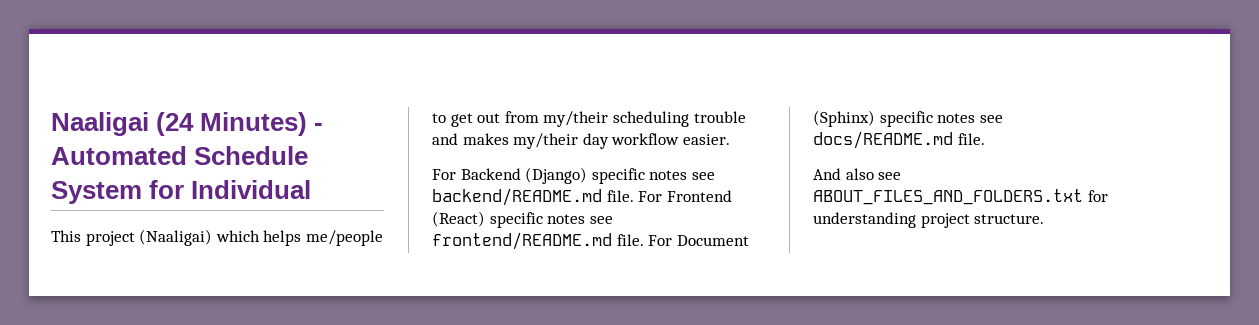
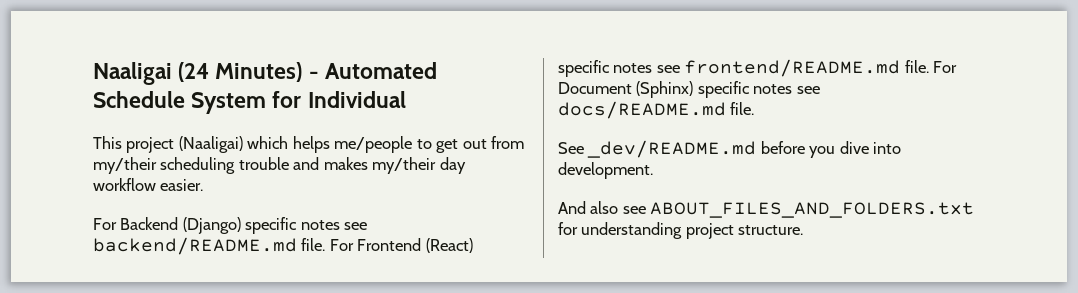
(985, 139) none -> [558,140,902,158] [558,162,653,179] // See _dev/README.md before you dive into development.

